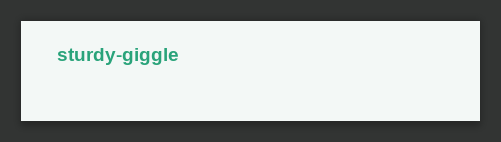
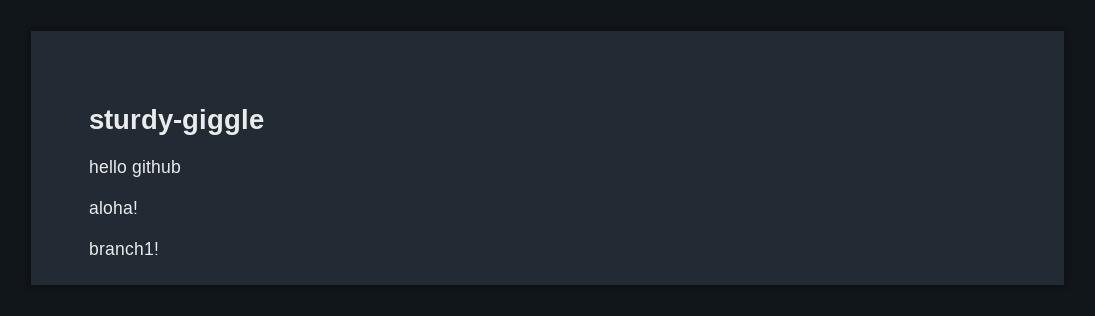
(179, 56) none -> [89,160,181,177] [89,201,138,214] [89,242,159,255] // hello github // aloha! // branch1!

